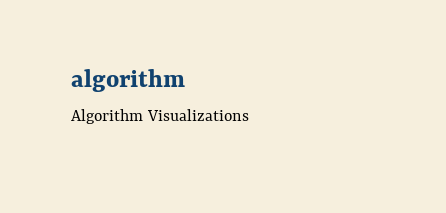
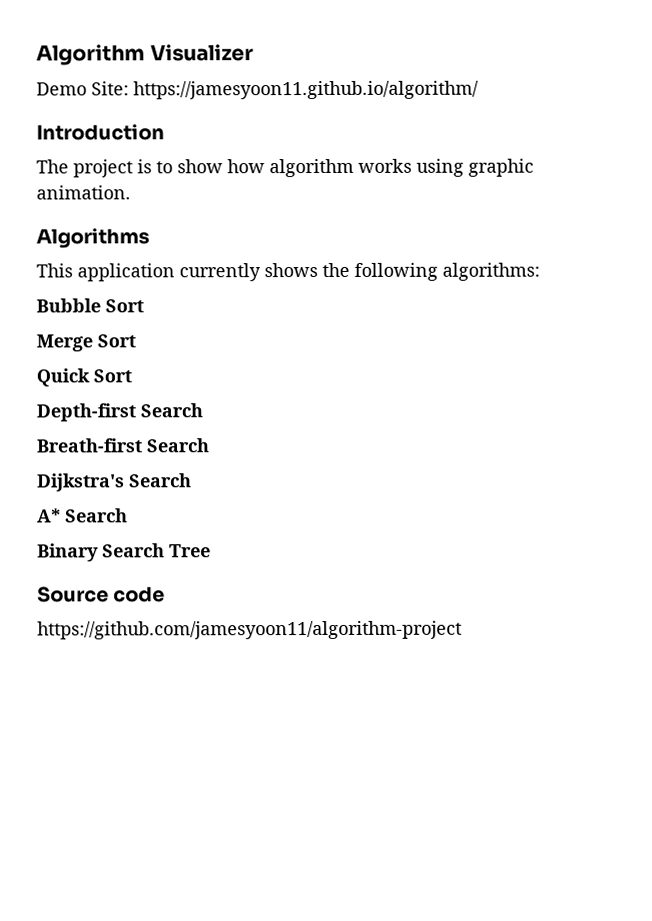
[71,69,185,92] [71,109,249,124] algorithm // Algorithm Visualizations -> [36,44,254,66] [36,80,479,100] [36,124,165,141] [36,158,534,178] [36,185,131,200] [36,228,150,249] [36,262,540,282] [36,298,144,313] [36,334,136,352] [36,368,132,387] [36,403,203,422] [36,438,209,453] [37,473,192,492] [37,508,128,523] [37,543,211,562] [37,586,166,603] [37,620,462,640] Algorithm Visualizer // Demo Site: https://jamesyoon11.github.io/algorithm/ // Introduction // The project is to show how algorithm works using graphic animation. // Algorithms // This application currently shows the following algorithms: // Bubble Sort // Merge Sort // Quick Sort // Depth-first Search // Breath-first Search // Dijkstra's Search // A* Search // Binary Search Tree // Source code // https://github.com/jamesyoon11/algorithm-project

